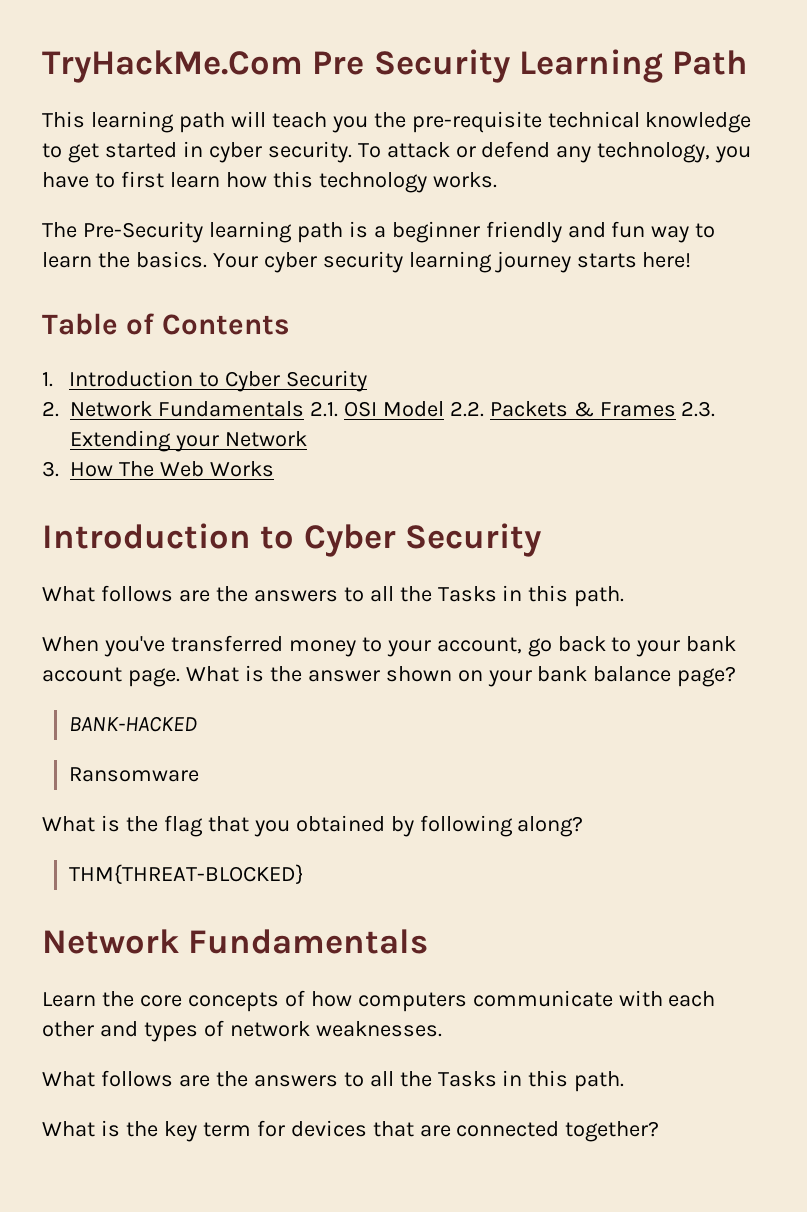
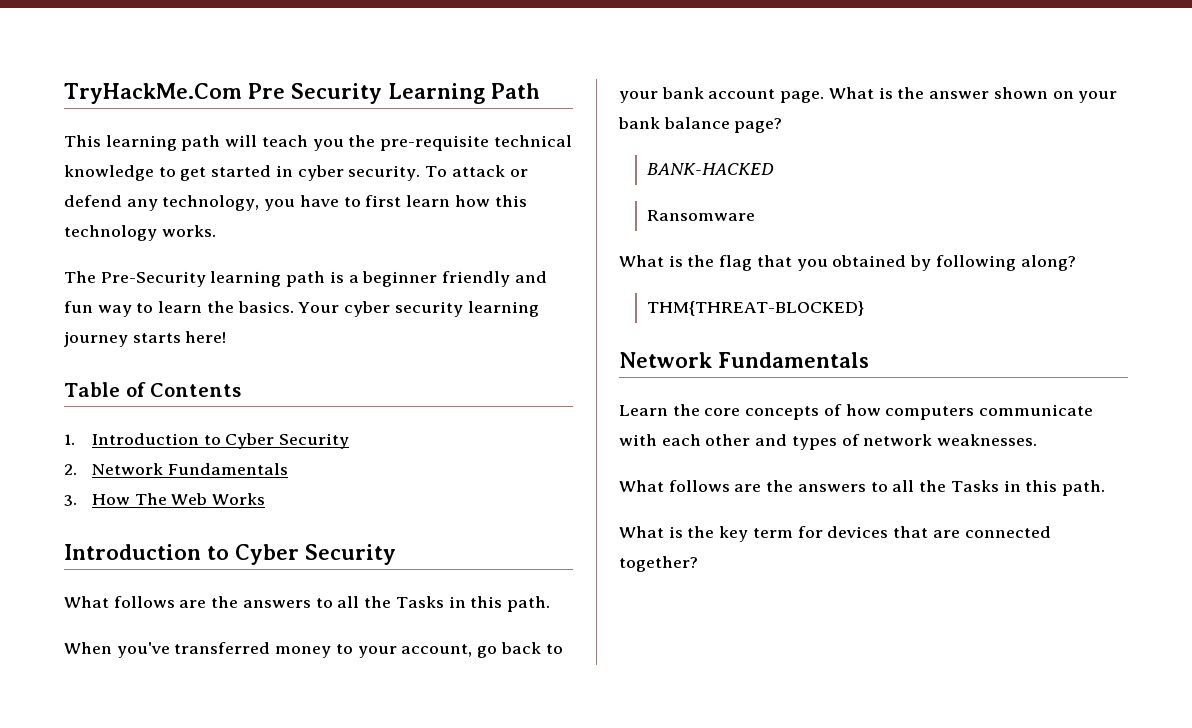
[309,401,716,417] [70,430,307,452] 2.1. OSI Model 2.2. Packets & Frames 2.3. Extending your Network -> (288, 469) none

